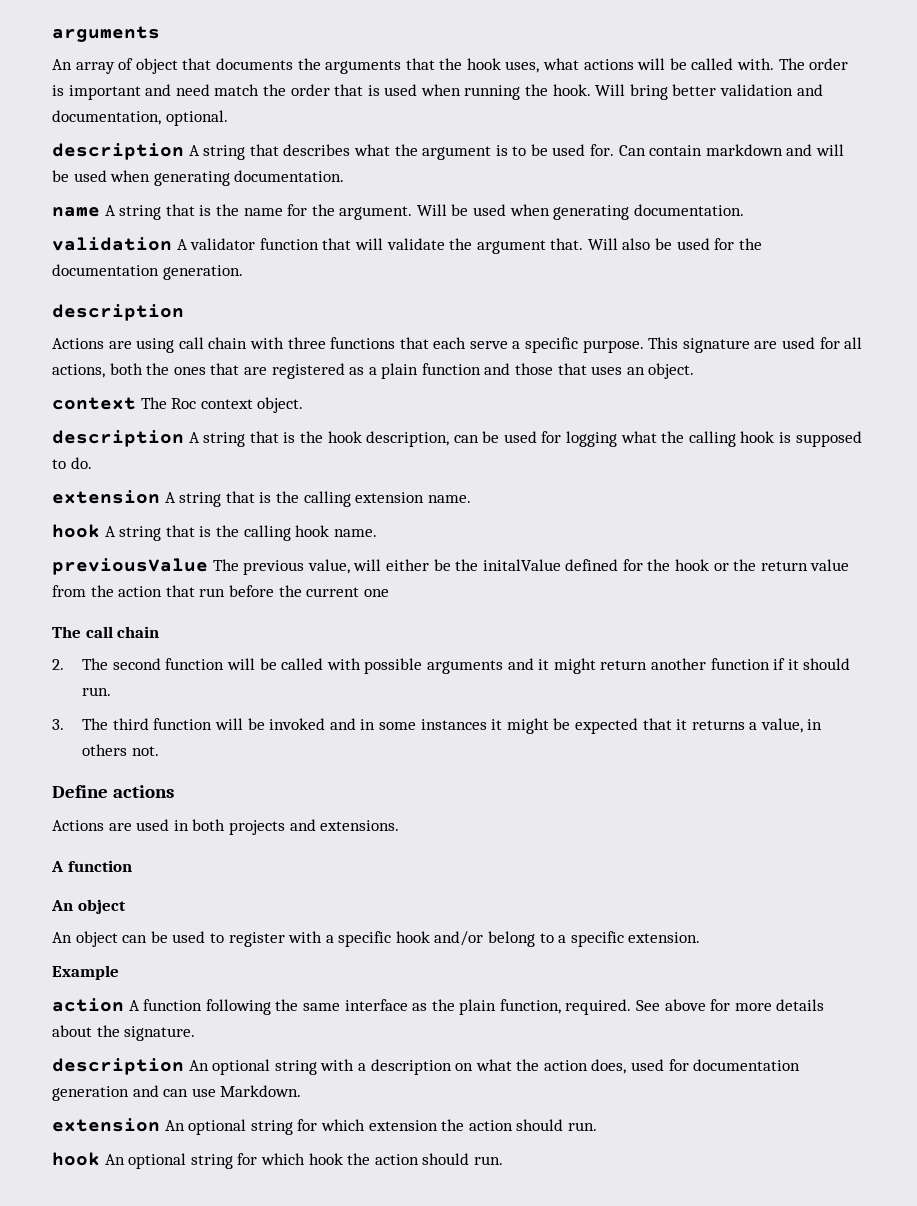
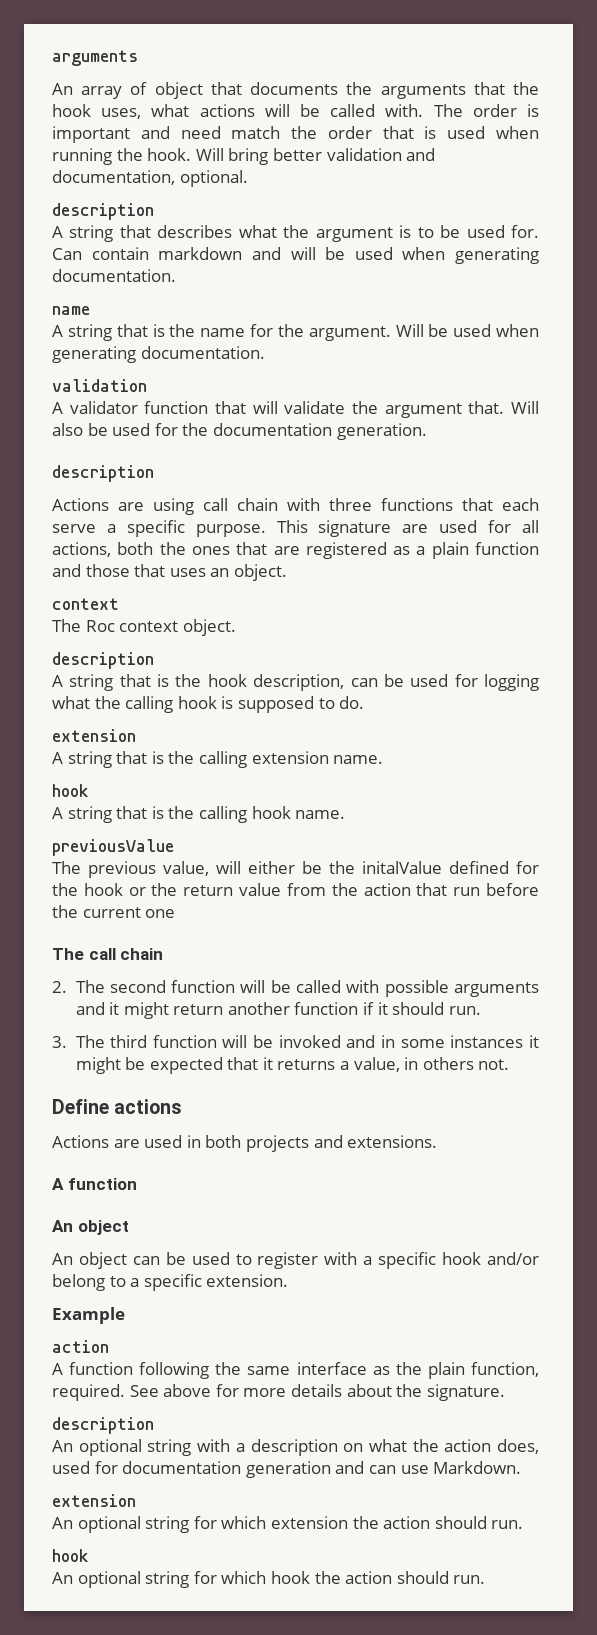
(184, 151) none -> (154, 211) //
(100, 212) none -> (90, 310) //
(172, 244) none -> (147, 385) //
(136, 403) none -> (119, 604) //
(184, 438) none -> (154, 660) //
(160, 497) none -> (136, 735) //
(100, 531) none -> (89, 790) //
(208, 566) none -> (174, 847) //
(124, 1005) none -> (109, 1346) //
(184, 1066) none -> (154, 1425) //
(160, 1125) none -> (136, 1500) //
(100, 1159) none -> (89, 1555) //

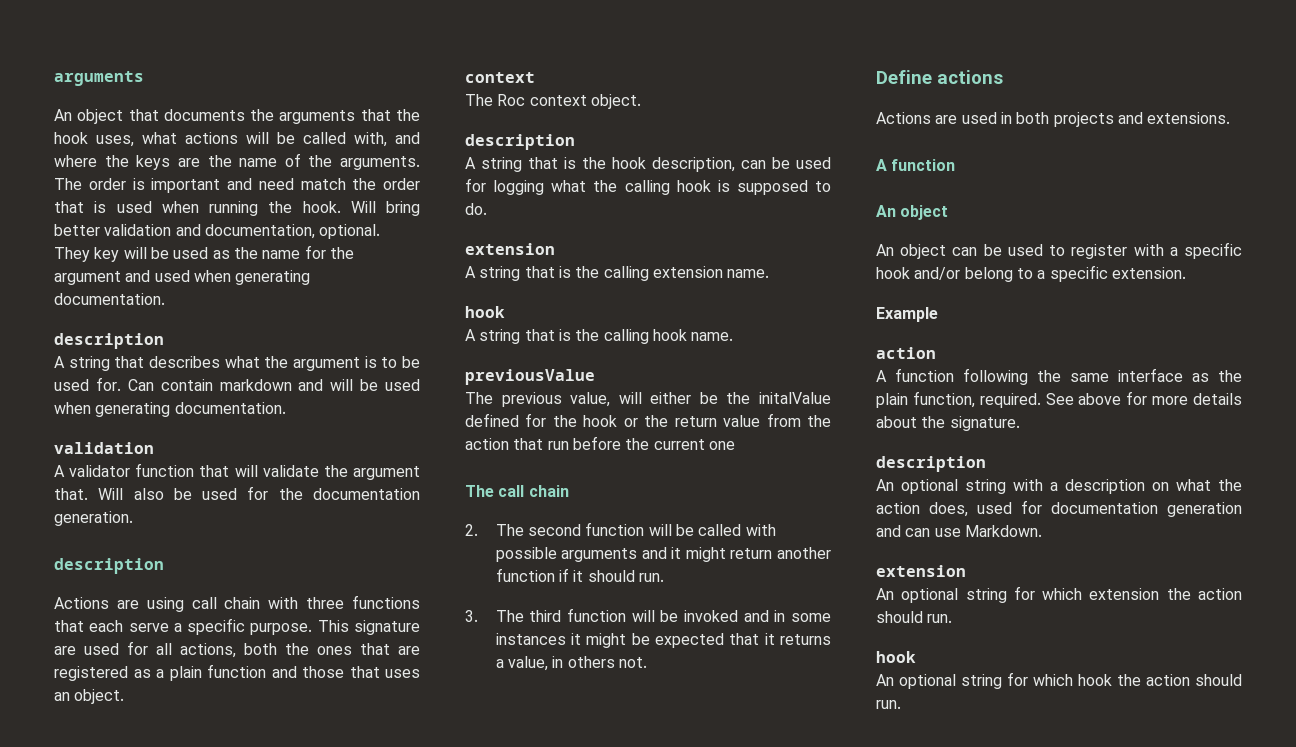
[81,82,148,99] array of -> (72, 115) none
[385,104,424,117] with. -> [354,132,420,147] [54,153,420,170] with, and where the keys are the name of the arguments.
(248, 178) none -> [54,245,354,262] [54,270,311,285] [54,293,165,305] They key will be used as the name for the argument and used when generating documentation.
[52,306,90,315] [52,324,539,341] [52,346,265,363] // name // A string that is the name for the argument. Will be used when generating documentation. -> (286, 408) none

